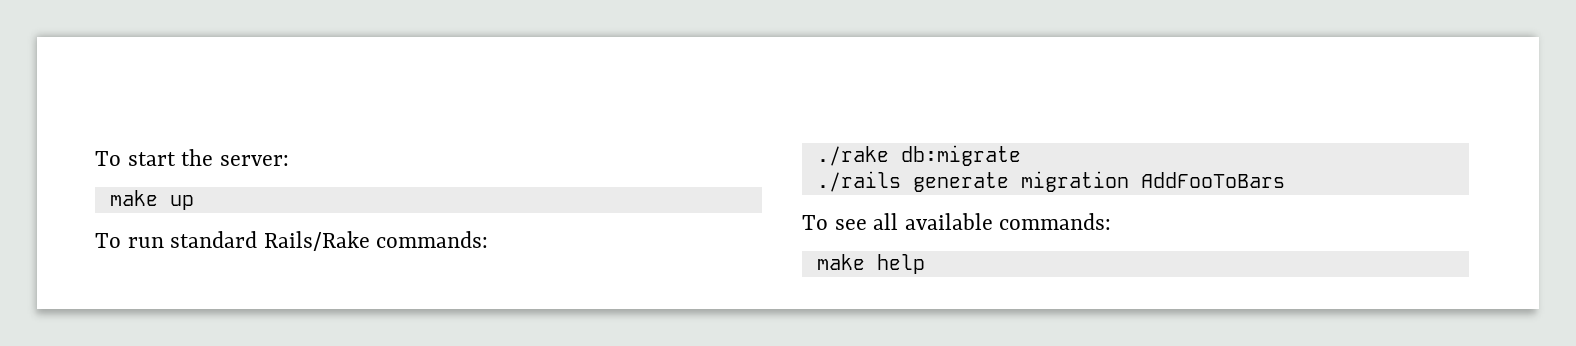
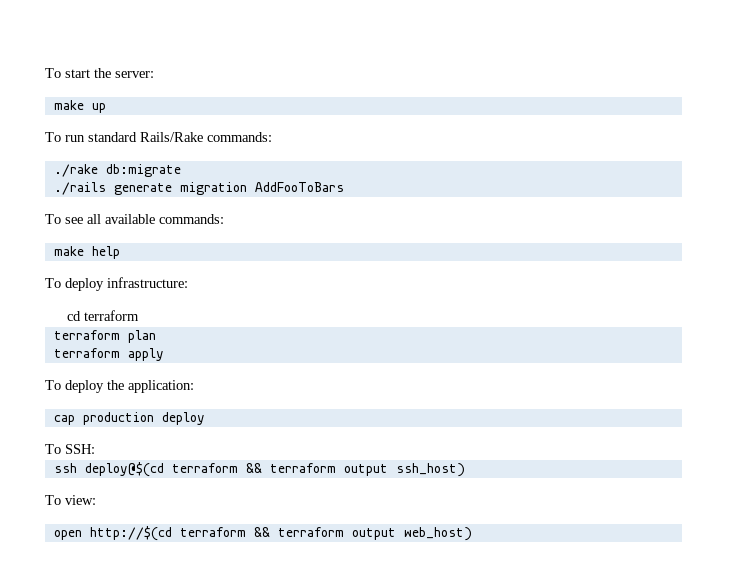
(925, 264) none -> [45,277,188,291] [66,310,139,321] [53,330,156,343] [53,348,164,361] [45,380,194,393] [53,412,205,425] [45,444,95,454] [53,462,465,477] [45,495,96,505] [53,526,472,541] // To deploy infrastructure: // cd terraform // terraform plan // terraform apply // To deploy the application: // cap production deploy // To SSH: // ssh deploy@$(cd terraform && terraform output ssh_host) // To view: // open http://$(cd terraform && terraform output web_host)

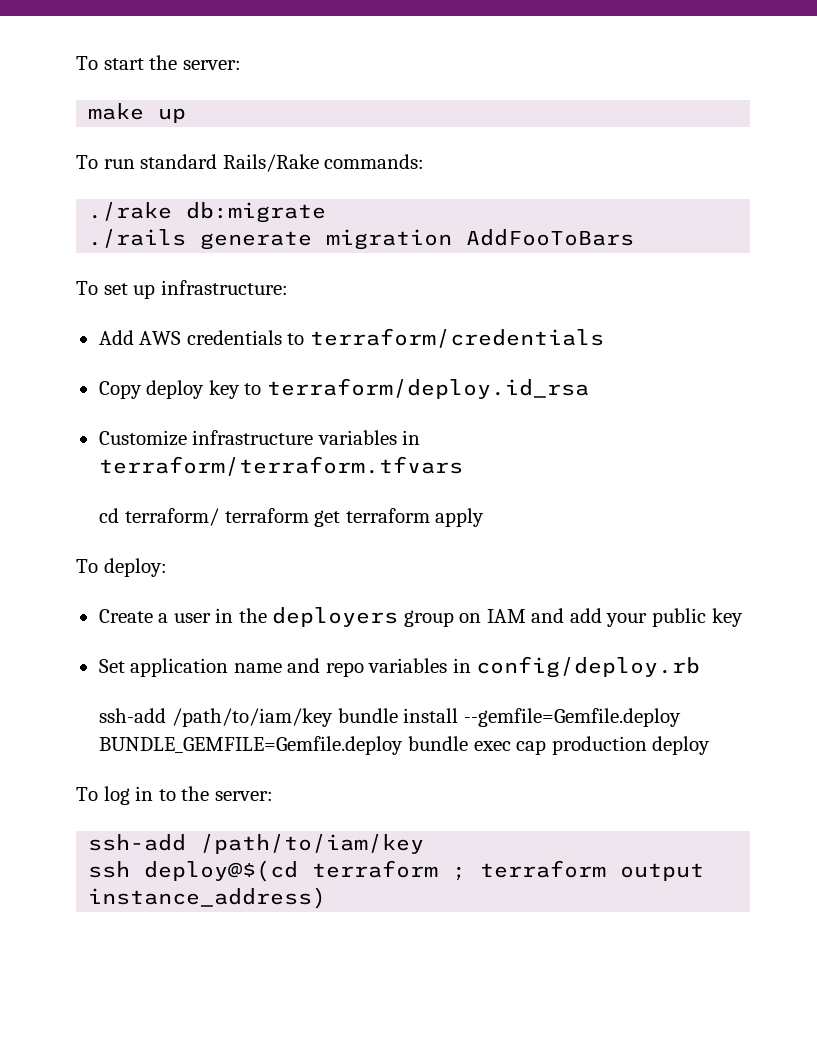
[65,214,224,224] [53,246,120,259] [45,277,188,291] see all available commands: // make help // To deploy infrastructure: -> [103,280,288,299] [98,328,604,348] [98,378,589,399] [98,430,421,446] [98,456,463,476] set up infrastructure: // Add AWS credentials to terraform/credentials // Copy deploy key to terraform/deploy.id_rsa // Customize infrastructure variables in terraform/terraform.tfvars
[83,310,139,321] [53,330,156,343] terraform // terraform plan // -> [124,508,341,527] terraform/ terraform get
[65,380,194,393] [53,412,205,425] [45,444,95,454] deploy the application: // cap production deploy // To SSH: -> [103,558,167,577] [98,607,743,627] [98,656,701,678] [99,708,681,727] [99,736,711,755] [76,786,273,805] [88,834,425,854] deploy: // Create a user in the deployers group on IAM and add your public key // Set application name and repo variables in config/deploy.rb // ssh-add /path/to/iam/key bundle install --gemfile=Gemfile.deploy BUNDLE_GEMFILE=Gemfile.deploy bundle exec cap production deploy // To log in to the server: // ssh-add /path/to/iam/key
[245,463,465,477] [45,495,96,505] [53,526,472,541] && terraform output ssh_host) // To view: // open http://$(cd terraform && terraform output web_host) -> [452,860,705,881] [88,887,327,909] ; terraform output instance_address)

